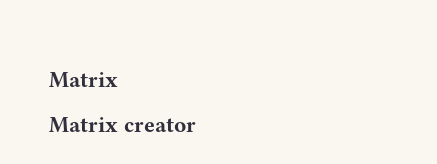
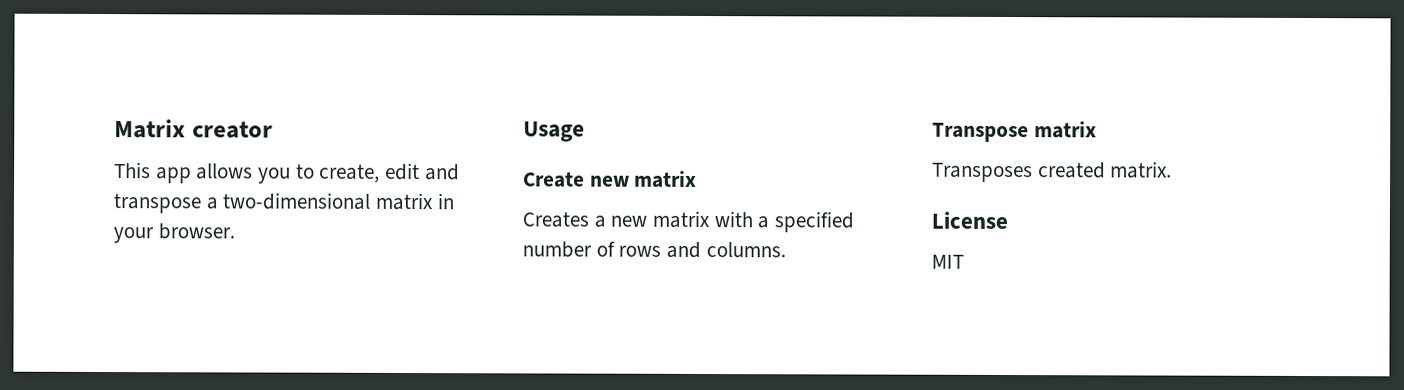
[49,72,118,88] [49,117,118,133] Matrix // Matrix -> [114,119,186,139] Matrix
(197, 125) none -> [114,162,460,184] [113,192,455,214] [113,223,235,244] [523,121,585,142] [523,170,698,188] [522,210,855,233] [522,241,786,258] [932,121,1097,143] [932,161,1173,183] [931,211,1008,230] [931,254,964,269] // This app allows you to create, edit and transpose a two-dimensional matrix in your browser. // Usage // Create new matrix // Creates a new matrix with a specified number of rows and columns. // Transpose matrix // Transposes created matrix. // License // MIT

